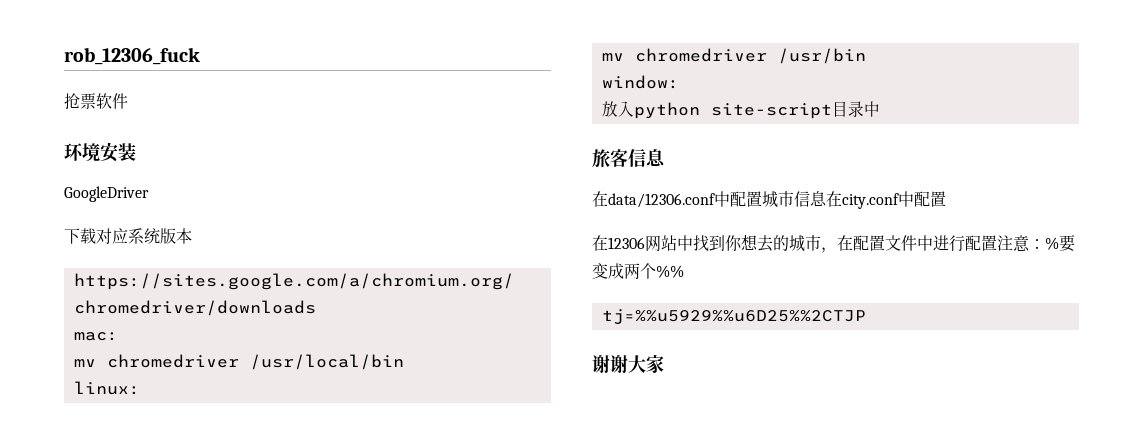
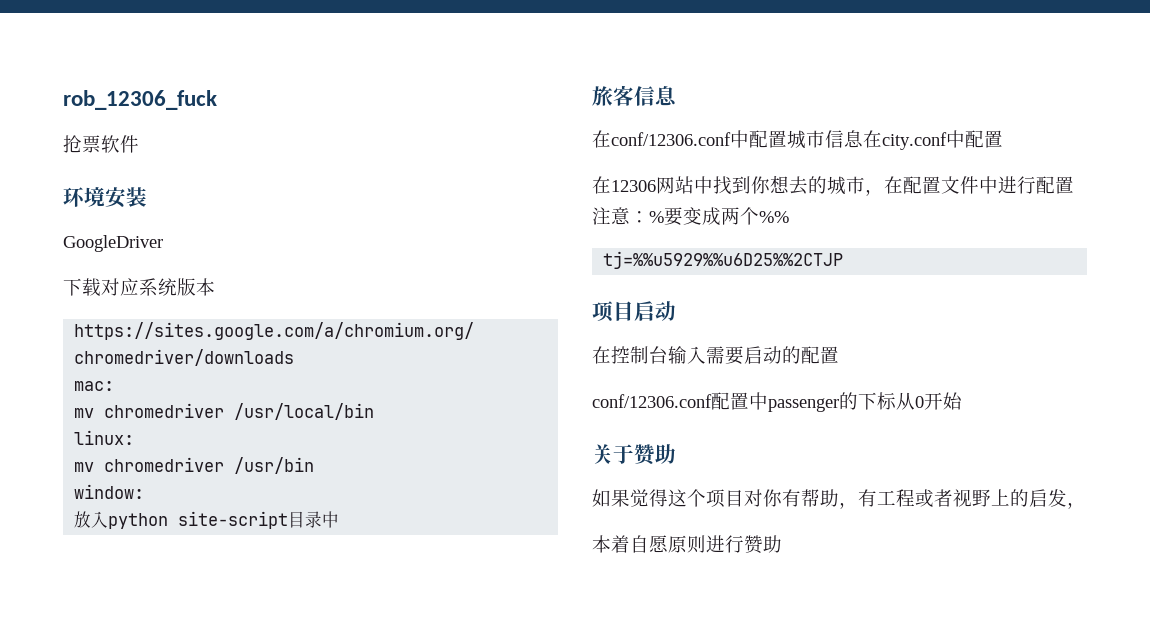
[608,193,715,208] data/12306.conf -> [611,132,731,146] conf/12306.conf
[592,355,664,373] 谢谢大家 -> [592,301,676,322] [592,346,839,365] [592,392,963,412] [592,444,676,466] [592,489,1086,509] [592,535,782,554] 项目启动 // 在控制台输入需要启动的配置 // conf/12306.conf配置中passenger的下标从0开始 // 关于赞助 // 如果觉得这个项目对你有帮助，有工程或者视野上的启发， // 本着自愿原则进行赞助

